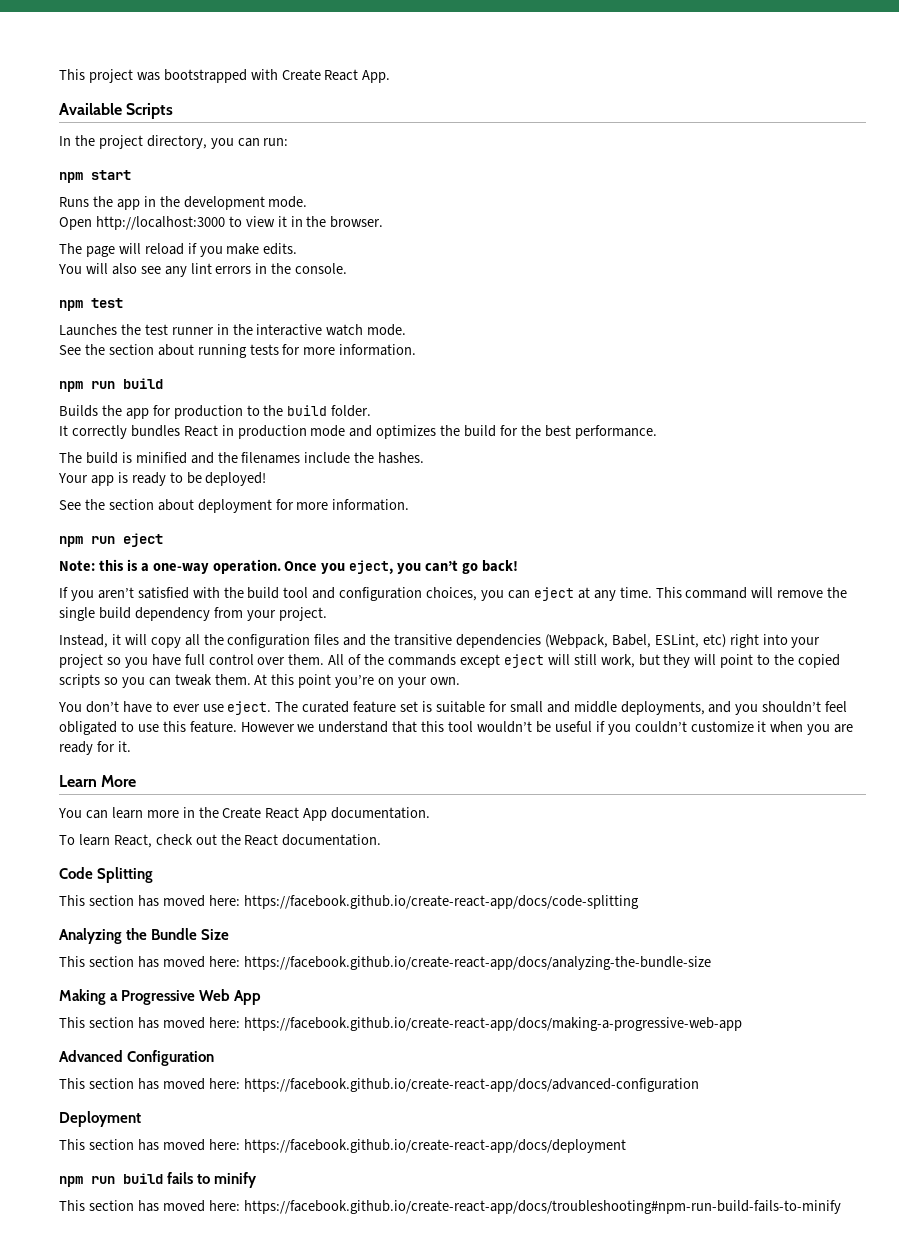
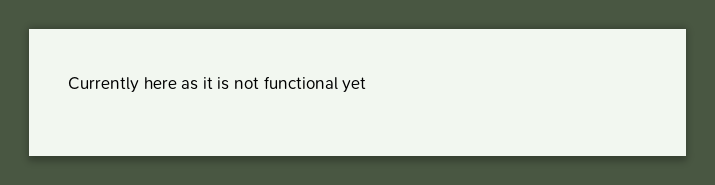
[59,69,391,83] [59,103,174,119] [59,135,289,149] [59,170,131,183] [59,196,308,210] [59,216,384,230] [59,243,298,257] [58,263,348,277] [59,298,123,311] [59,324,407,336] [59,344,417,358] [59,378,163,392] [59,405,372,419] [59,425,657,439] [59,452,425,464] [58,472,267,486] [59,499,410,513] [59,533,163,547] [59,559,518,574] [59,587,848,601] [59,607,327,621] [59,634,821,648] [59,654,841,668] [59,674,460,688] [58,701,848,715] [59,721,854,735] [59,741,131,755] [59,775,137,787] [58,807,431,821] [59,834,382,848] [59,867,154,883] [59,895,639,909] [59,928,230,944] [59,956,711,970] [59,989,262,1005] [59,1017,742,1031] [59,1050,215,1066] [59,1078,699,1092] [59,1111,141,1127] [59,1139,626,1153] [59,1172,258,1188] [59,1200,841,1214] This project was bootstrapped with Create React App. // Available Scripts // In the project directory, you can run: // npm start // Runs the app in the development mode. // Open http://localhost:3000 to view it in the browser. // The page will reload if you make edits. // You will also see any lint errors in the console. // npm test // Launches the test runner in the interactive watch mode. // See the section about running tests for more information. // npm run build // Builds the app for production to the build folder. // It correctly bundles React in production mode and optimizes the build for the best performance. // The build is minified and the filenames include the hashes. // Your app is ready to be deployed! // See the section about deployment for more information. // npm run eject // Note: this is a one-way operation. Once you eject, you can’t go back! // If you aren’t satisfied with the build tool and configuration choices, you can eject at any time. This command will remove the single build dependency from your project. // Instead, it will copy all the configuration files and the transitive dependencies (Webpack, Babel, ESLint, etc) right into your project so you have full control over them. All of the commands except eject will still work, but they will point to the copied scripts so you can tweak them. At this point you’re on your own. // You don’t have to ever use eject. The curated feature set is suitable for small and middle deployments, and you shouldn’t feel obligated to use this feature. However we understand that this tool wouldn’t be useful if you couldn’t customize it when you are ready for it. // Learn More // You can learn more in the Create React App documentation. // To learn React, check out the React documentation. // Code Splitting // This section has moved here: https://facebook.github.io/create-react-app/docs/code-splitting // Analyzing the Bundle Size // This section has moved here: https://facebook.github.io/create-react-app/docs/analyzing-the-bundle-size // Making a Progressive Web App // This section has moved here: https://facebook.github.io/create-react-app/docs/making-a-progressive-web-app // Advanced Configuration // This section has moved here: https://facebook.github.io/create-react-app/docs/advanced-configuration // Deployment // This section has moved here: https://facebook.github.io/create-react-app/docs/deployment // npm run build fails to minify // This section has moved here: https://facebook.github.io/create-react-app/docs/troubleshooting#npm-run-build-fails-to-minify -> [68,76,367,93] Currently here as it is not functional yet

